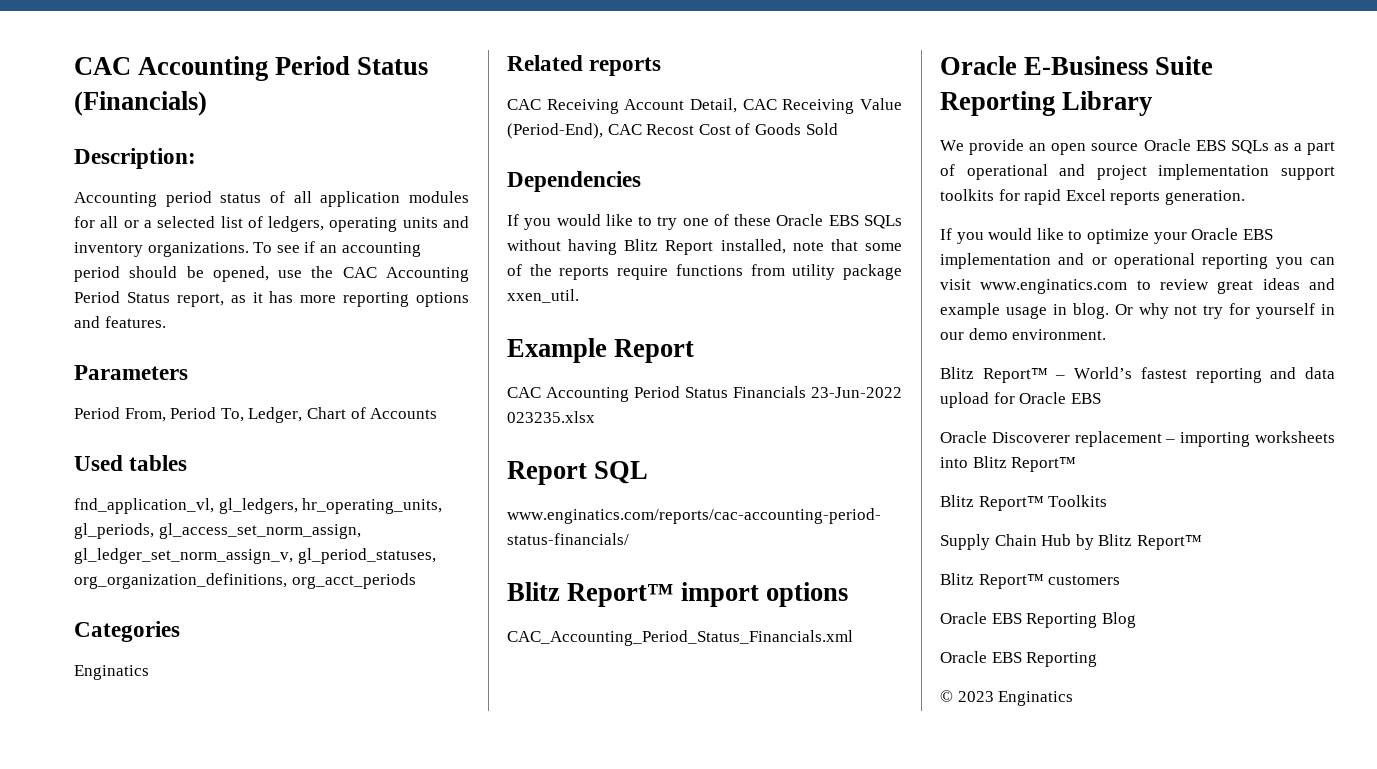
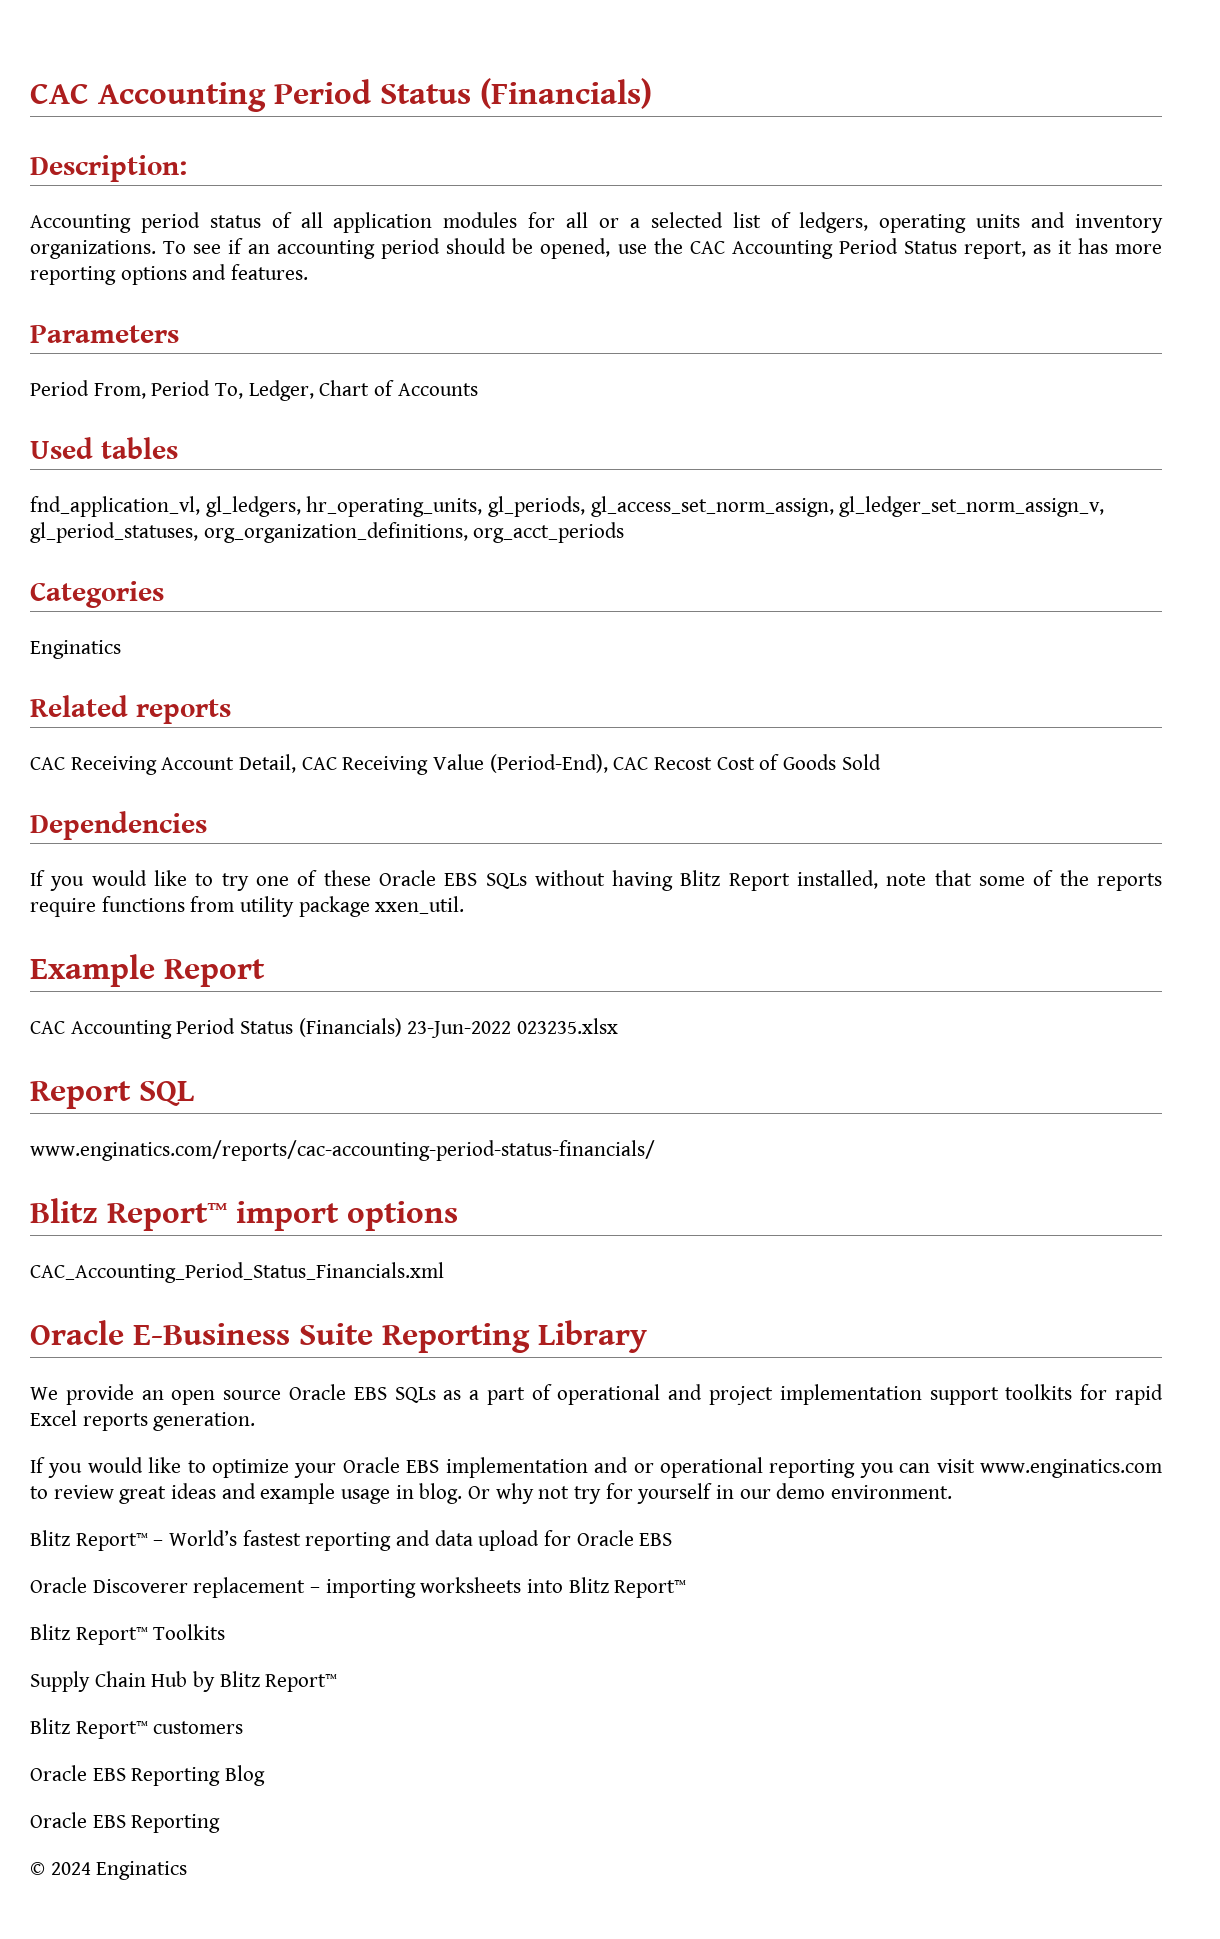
[733,386,806,398] Financials -> [298,1018,402,1037] (Financials)
[957,691,994,702] 2023 -> [50,1862,91,1875] 2024

